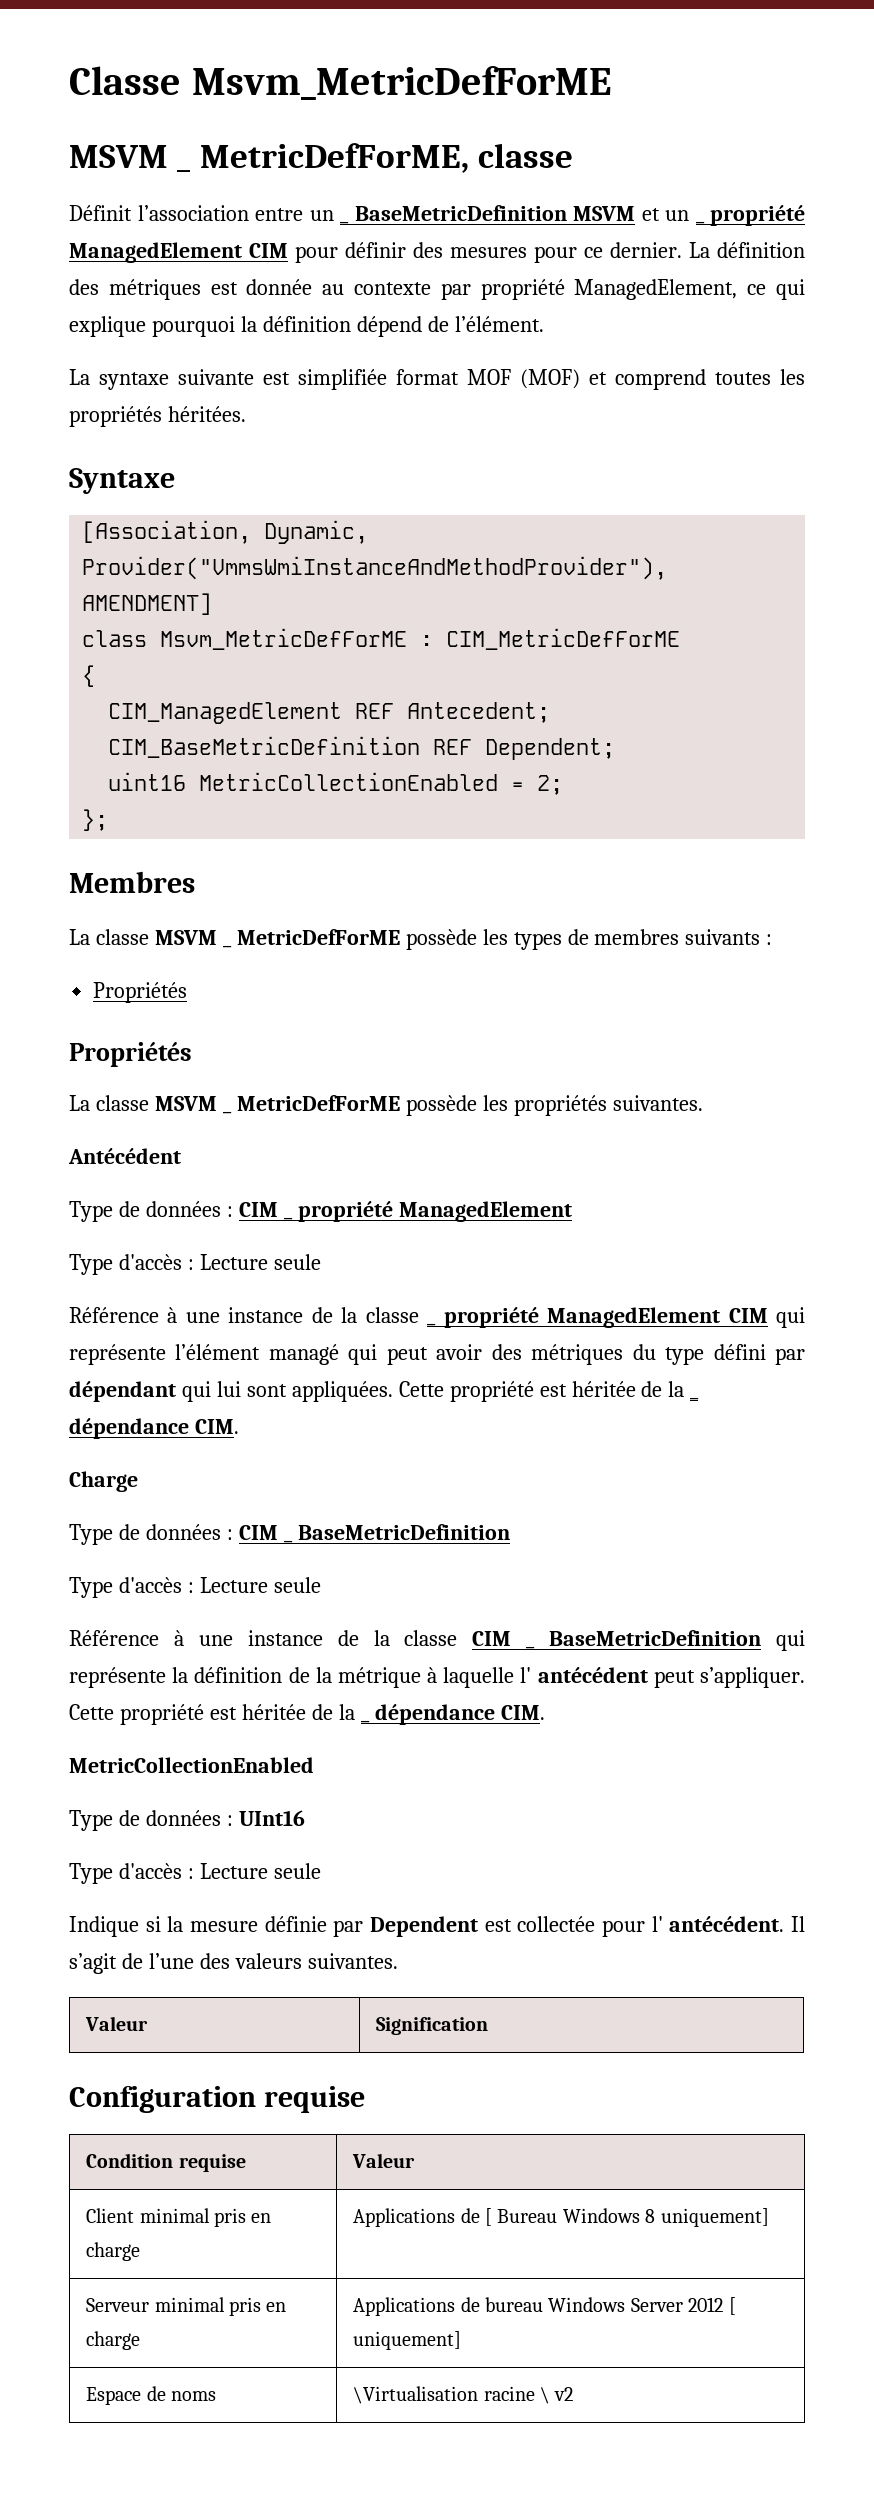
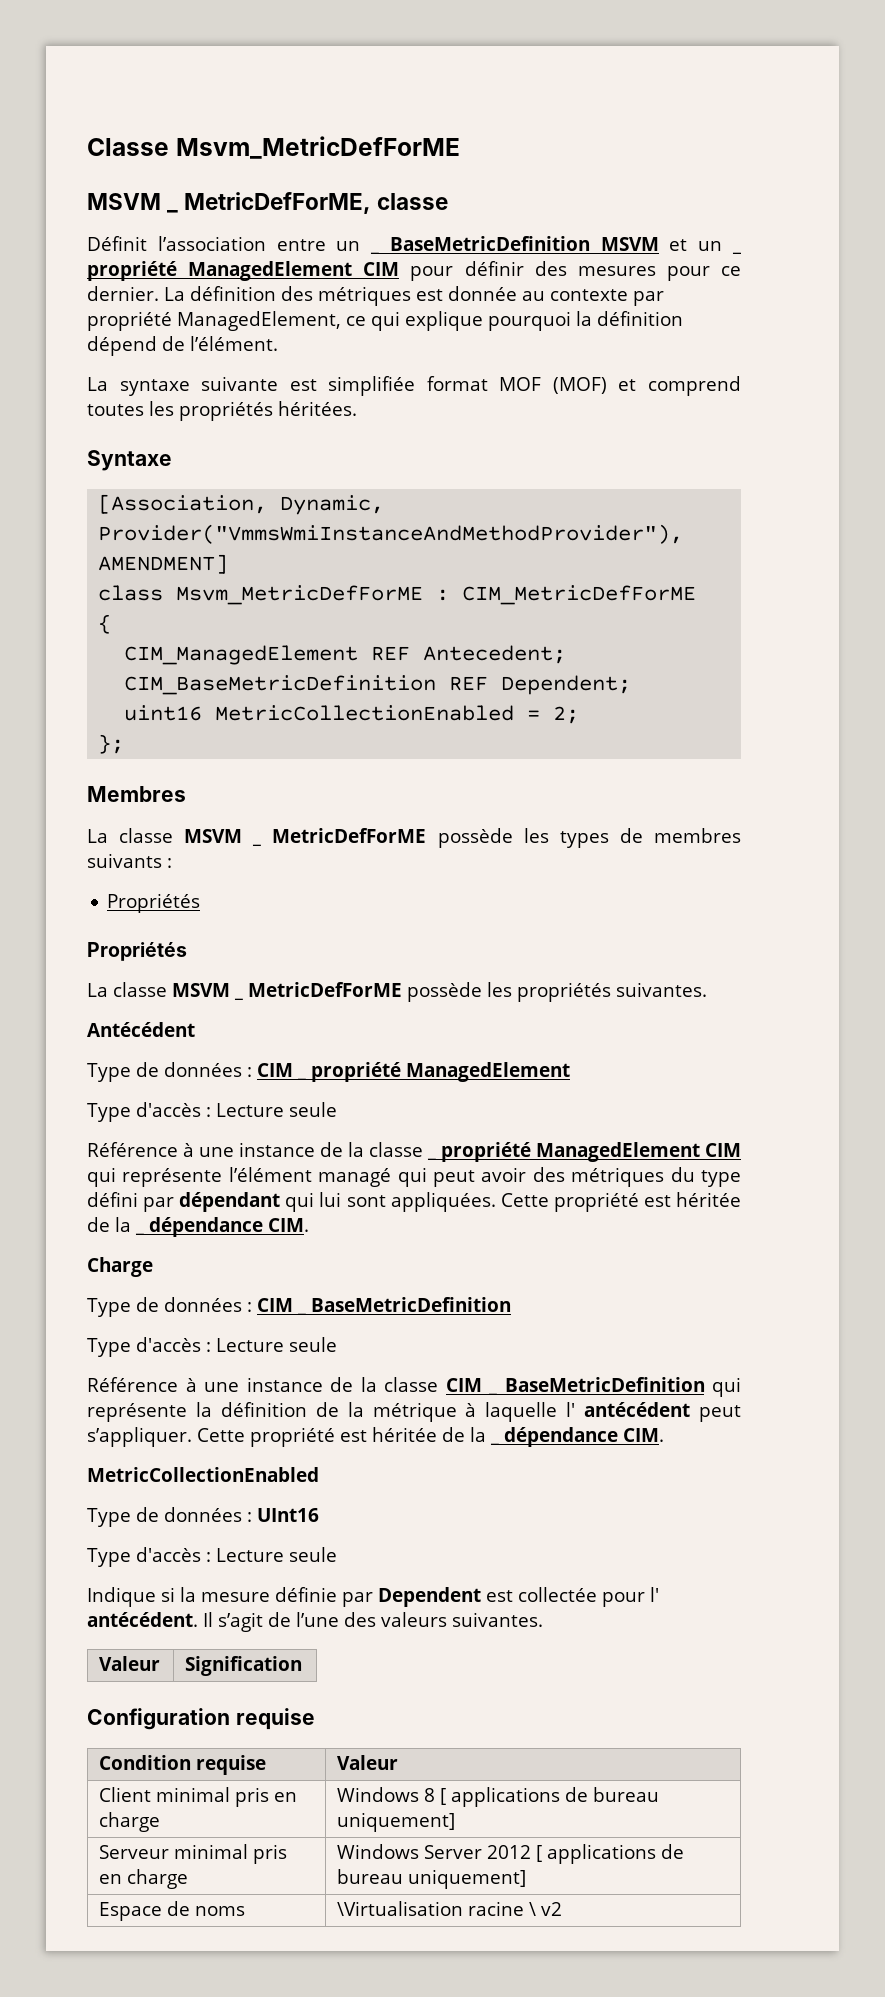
[353,2208,656,2227] Applications de [ Bureau Windows 8 -> [337,1787,660,1807] Windows 8 [ applications de bureau
[353,2297,544,2316] Applications de bureau -> (189, 1879) none
(736, 2306) none -> [547,1844,685,1864] [337,1869,404,1884] applications de bureau

